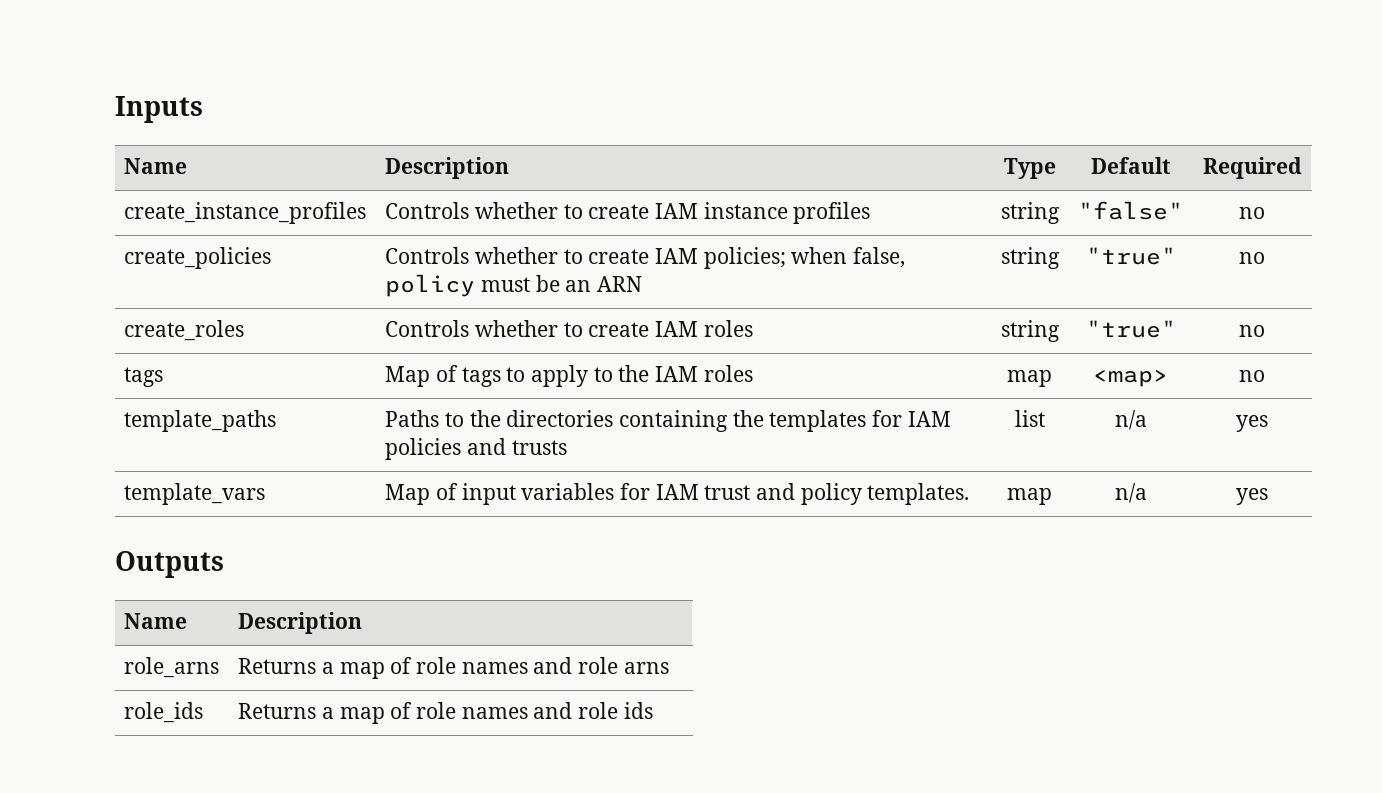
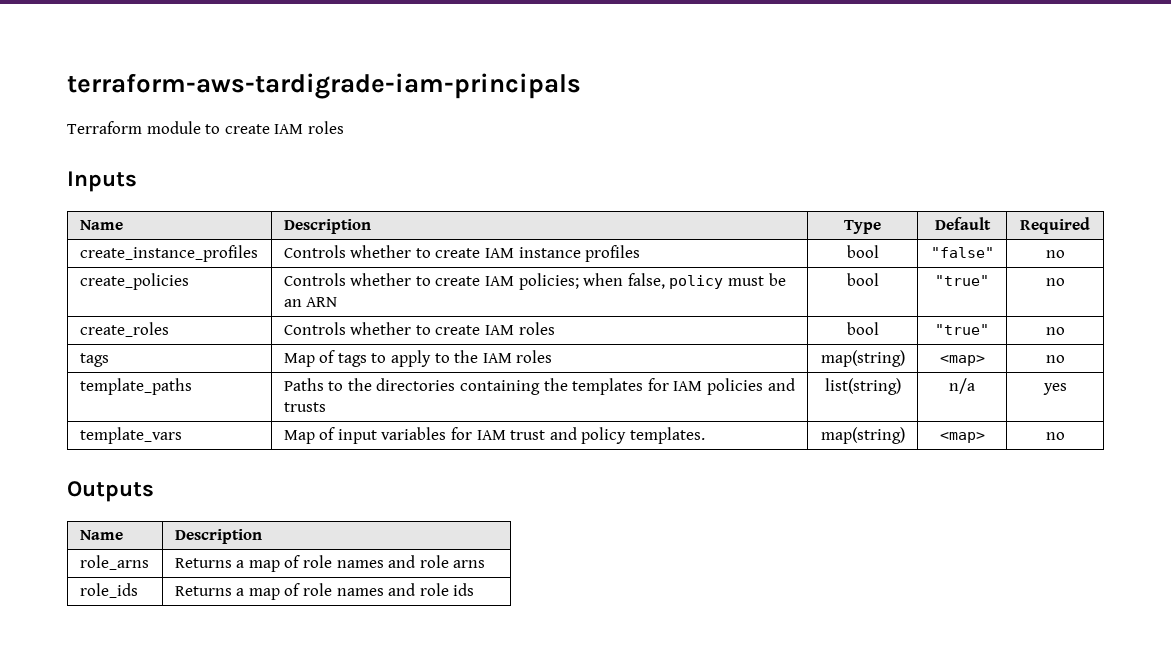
(115, 109) none -> [67,73,581,99] [67,121,344,134] terraform-aws-tardigrade-iam-principals // Terraform module to create IAM roles //
[1000,202,1060,224] string -> [846,245,879,258] bool
[1000,247,1060,269] string -> [846,273,879,286] bool
[1000,320,1060,342] string -> [846,322,879,335] bool
[1007,370,1052,387] map -> [820,350,905,367] map(string)
[1014,410,1045,427] list -> [824,378,901,395] list(string)
[1007,488,1052,505] [1114,483,1147,503] [1236,488,1268,505] map | n/a | yes -> [820,427,905,444] [939,432,985,443] [1045,432,1065,440] map(string) | <map> | no

